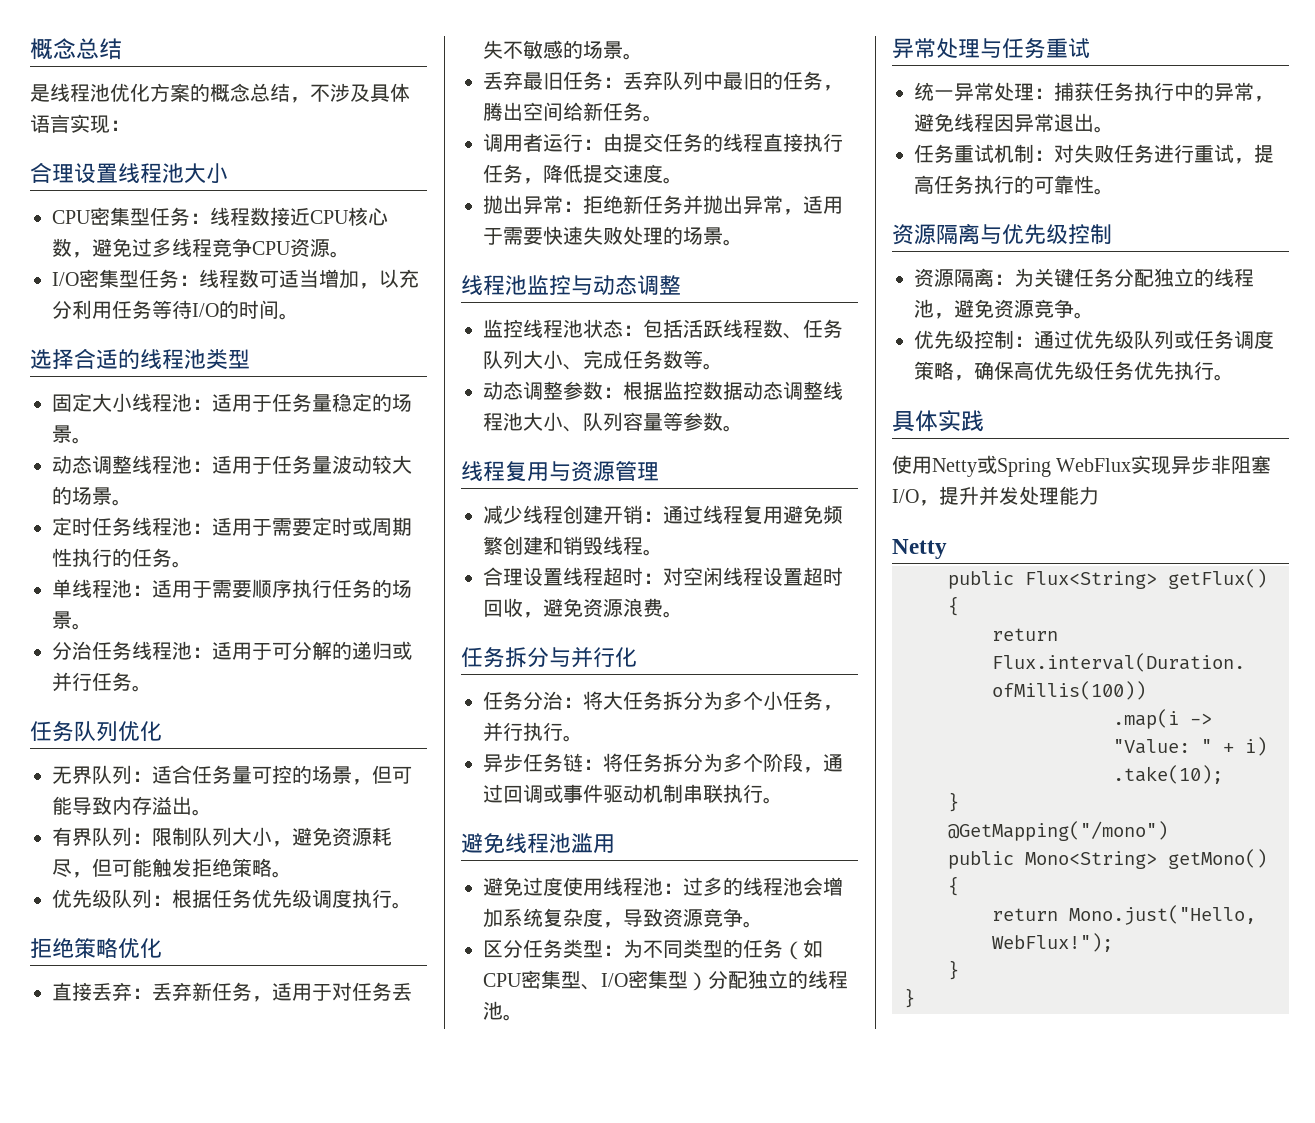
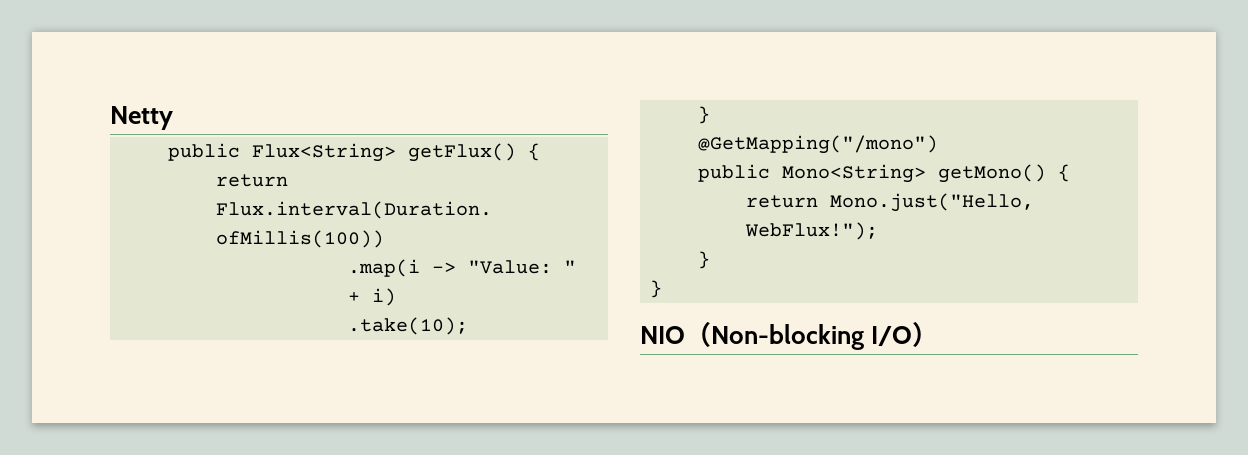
[30,38,122,60] [30,83,410,103] [30,114,130,134] [30,162,228,184] [52,207,388,226] [52,238,350,258] [52,269,419,289] [52,300,299,320] [30,348,250,370] [52,393,412,412] [52,425,92,444] [52,455,412,474] [52,486,132,506] [52,517,412,536] [52,548,192,568] [52,579,412,598] [52,611,92,630] [52,641,412,660] [52,672,152,692] [30,721,162,742] [52,765,412,785] [52,796,212,816] [52,827,392,847] [52,858,292,878] [52,889,412,909] [30,938,162,959] [52,982,412,1002] [483,40,643,60] [483,71,843,91] [483,102,663,122] [483,133,843,152] [483,164,683,184] [483,195,843,215] [483,226,743,246] [461,275,681,296] [483,319,843,339] [483,350,723,370] [483,381,843,400] [483,412,743,432] [461,461,659,482] [483,505,843,524] [483,536,663,556] [483,567,843,586] [483,598,683,618] [461,647,637,668] [483,691,843,711] [483,722,583,742] [483,753,843,773] [483,784,783,804] [461,833,615,854] [483,877,843,896] [483,908,763,928] [483,939,823,960] [483,970,848,991] [483,1001,523,1021] [892,38,1090,59] [914,82,1274,102] [914,113,1114,133] [914,144,1274,164] [914,175,1114,195] [892,223,1112,245] [914,268,1254,288] [914,299,1094,319] [914,330,1274,349] [914,361,1234,381] [892,410,984,432] [892,455,1272,477] [892,486,1099,506] 概念总结 // 是线程池优化方案的概念总结，不涉及具体语言实现： // 合理设置线程池大小 // CPU密集型任务：线程数接近CPU核心数，避免过多线程竞争CPU资源。 // I/O密集型任务：线程数可适当增加，以充分利用任务等待I/O的时间。 // 选择合适的线程池类型 // 固定大小线程池：适用于任务量稳定的场景。 // 动态调整线程池：适用于任务量波动较大的场景。 // 定时任务线程池：适用于需要定时或周期性执行的任务。 // 单线程池：适用于需要顺序执行任务的场景。 // 分治任务线程池：适用于可分解的递归或并行任务。 // 任务队列优化 // 无界队列：适合任务量可控的场景，但可能导致内存溢出。 // 有界队列：限制队列大小，避免资源耗尽，但可能触发拒绝策略。 // 优先级队列：根据任务优先级调度执行。 // 拒绝策略优化 // 直接丢弃：丢弃新任务，适用于对任务丢失不敏感的场景。 // 丢弃最旧任务：丢弃队列中最旧的任务，腾出空间给新任务。 // 调用者运行：由提交任务的线程直接执行任务，降低提交速度。 // 抛出异常：拒绝新任务并抛出异常，适用于需要快速失败处理的场景。 // 线程池监控与动态调整 // 监控线程池状态：包括活跃线程数、任务队列大小、完成任务数等。 // 动态调整参数：根据监控数据动态调整线程池大小、队列容量等参数。 // 线程复用与资源管理 // 减少线程创建开销：通过线程复用避免频繁创建和销毁线程。 // 合理设置线程超时：对空闲线程设置超时回收，避免资源浪费。 // 任务拆分与并行化 // 任务分治：将大任务拆分为多个小任务，并行执行。 // 异步任务链：将任务拆分为多个阶段，通过回调或事件驱动机制串联执行。 // 避免线程池滥用 // 避免过度使用线程池：过多的线程池会增加系统复杂度，导致资源竞争。 // 区分任务类型：为不同类型的任务（如CPU密集型、I/O密集型）分配独立的线程池。 // 异常处理与任务重试 // 统一异常处理：捕获任务执行中的异常，避免线程因异常退出。 // 任务重试机制：对失败任务进行重试，提高任务执行的可靠性。 // 资源隔离与优先级控制 // 资源隔离：为关键任务分配独立的线程池，避免资源竞争。 // 优先级控制：通过优先级队列或任务调度策略，确保高优先级任务优先执行。 // 具体实践 // 使用Netty或Spring WebFlux实现异步非阻塞I/O，提升并发处理能力 // -> (110, 118) none
(915, 998) none -> [640,322,939,350] // NIO（Non-blocking I/O）

